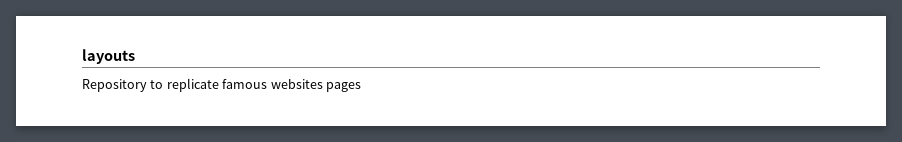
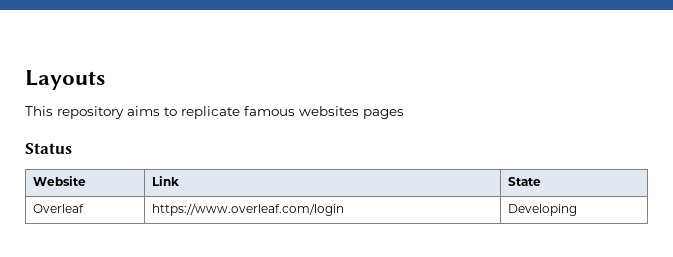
[82,49,135,64] [82,79,147,92] layouts // Repository -> [25,70,105,90] [25,106,160,119] Layouts // This repository aims
(361, 87) none -> [25,143,72,154] [33,176,87,186] [152,176,180,186] [508,177,542,186] [33,204,85,213] [152,203,345,216] [508,204,578,216] // Status // Website | Link | State // Overleaf | https://www.overleaf.com/login | Developing

